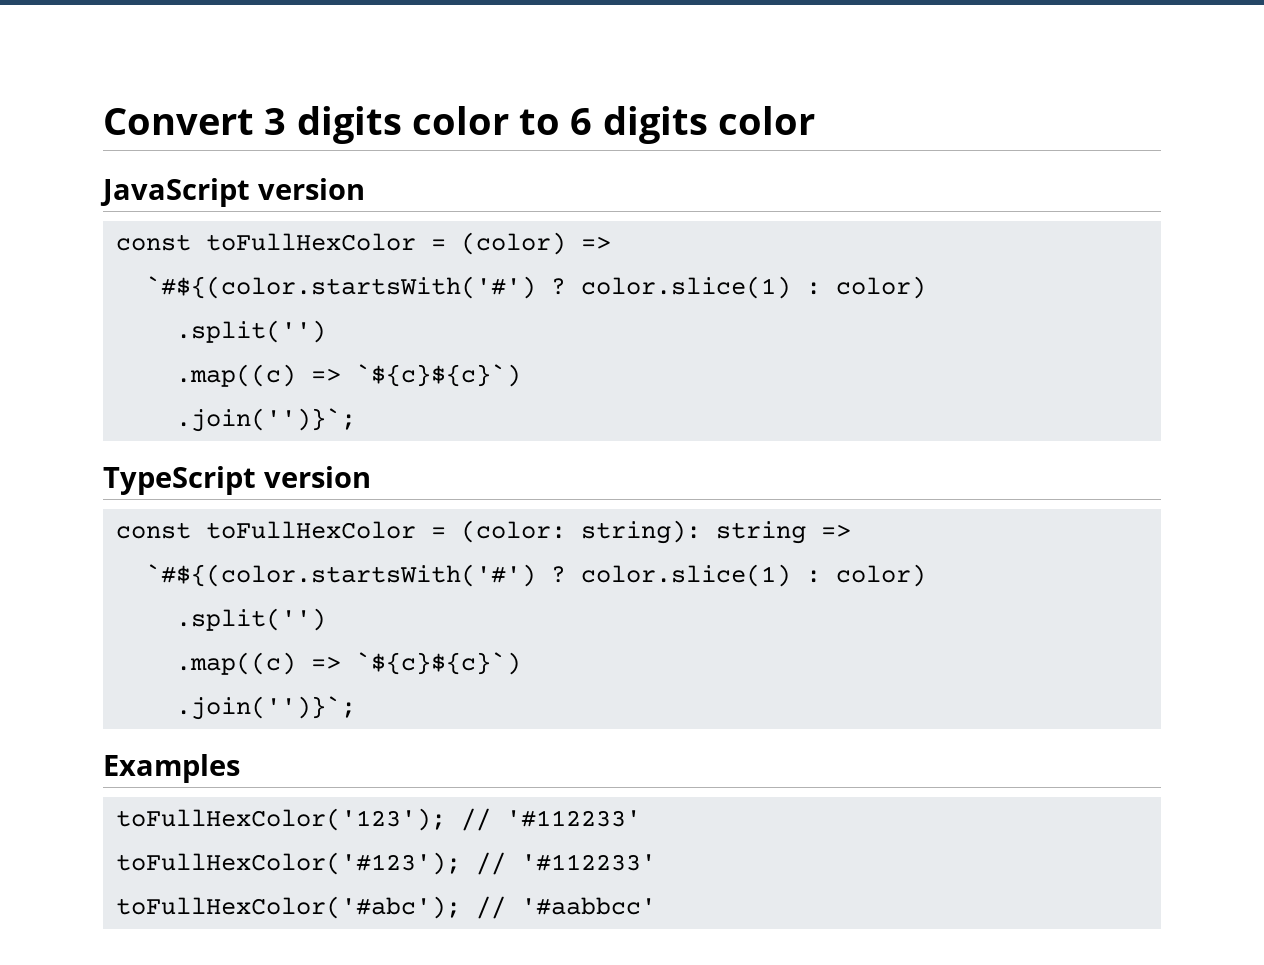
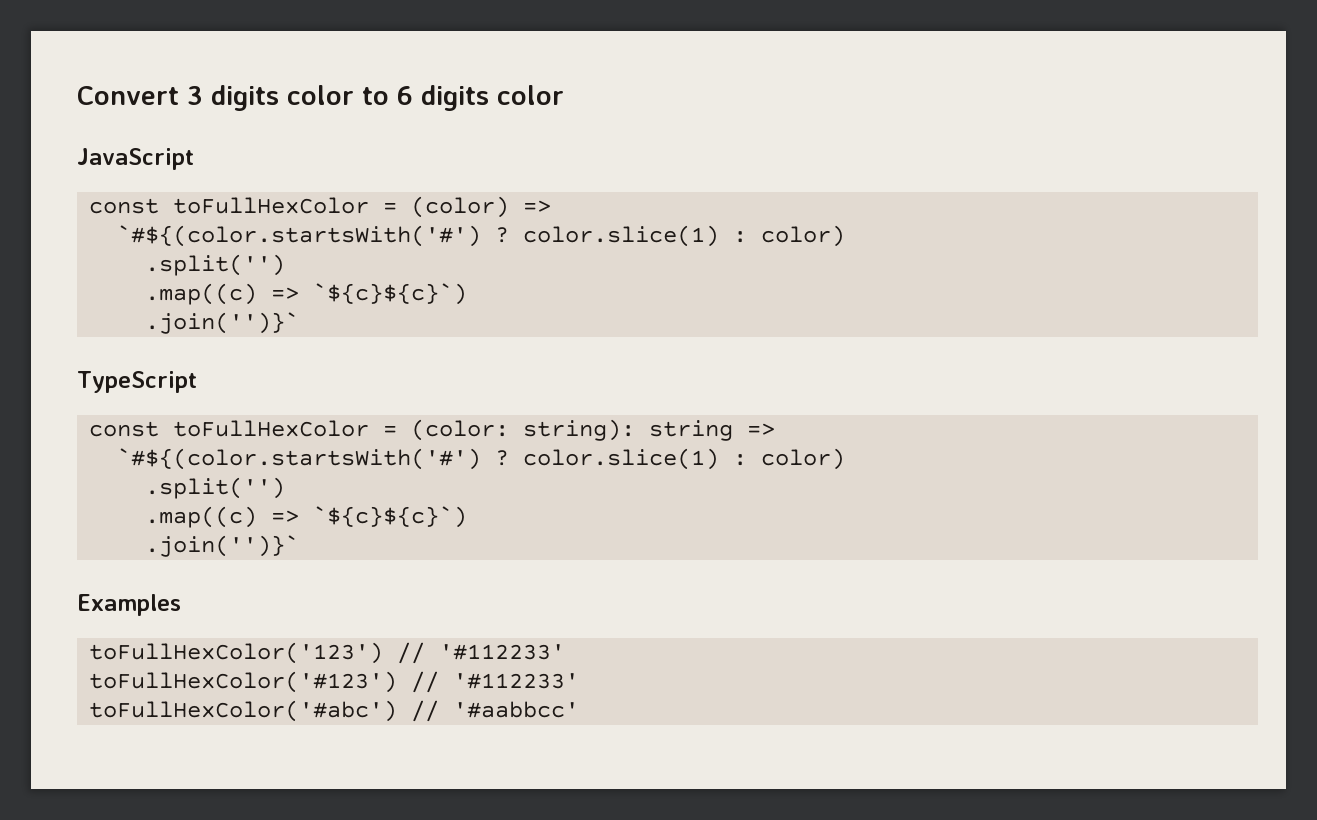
[258,178,365,200] version -> (194, 159) none
[175,408,356,432] .join('')}`; -> [145,312,300,334] .join('')}`
[263,466,371,488] version -> (197, 382) none
[175,696,356,720] .join('')}`; -> [145,535,300,557] .join('')}`
[115,808,641,831] [115,852,656,875] [115,896,461,919] toFullHexColor('123'); // '#112233' // toFullHexColor('#123'); // '#112233' // toFullHexColor('#abc'); -> [89,642,566,664] [89,671,580,693] [89,700,398,722] toFullHexColor('123') // '#112233' // toFullHexColor('#123') // '#112233' // toFullHexColor('#abc')

